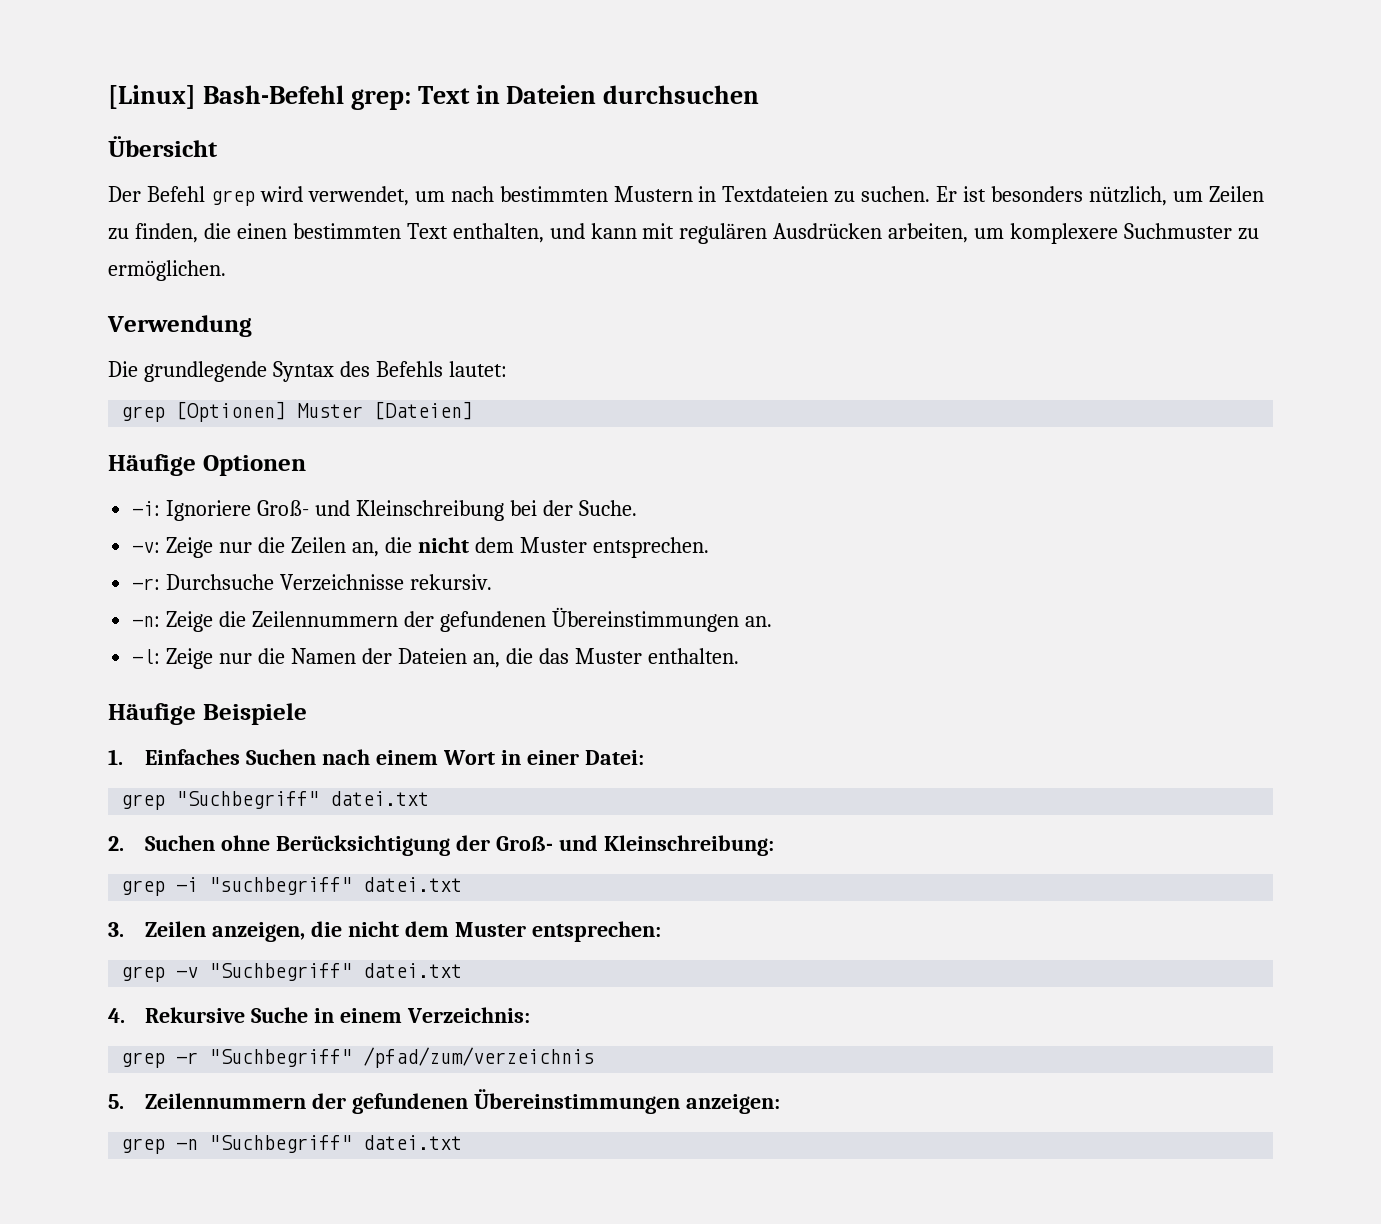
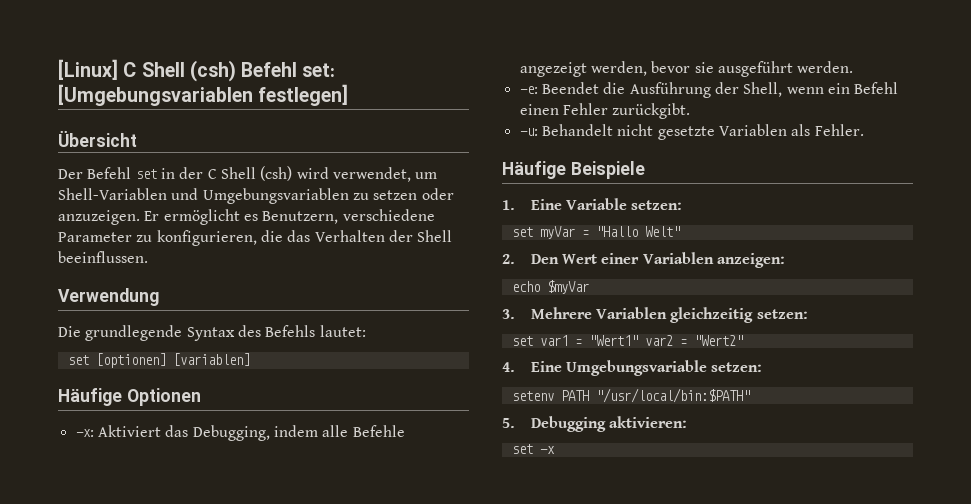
[202,85,760,110] [108,136,218,157] [108,186,1264,206] [108,223,1260,244] [108,260,226,281] Bash-Befehl grep: Text in Dateien durchsuchen // Übersicht // Der Befehl grep wird verwendet, um nach bestimmten Mustern in Textdateien zu suchen. Er ist besonders nützlich, um Zeilen zu finden, die einen bestimmten Text enthalten, und kann mit regulären Ausdrücken arbeiten, um komplexere Suchmuster zu ermöglichen. -> [123,60,336,82] [58,84,349,106] [58,130,137,147] [58,166,438,182] [58,188,454,204] [58,209,435,225] [58,230,453,246] [58,251,148,263] C Shell (csh) Befehl set: [Umgebungsvariablen festlegen] // Übersicht // Der Befehl set in der C Shell (csh) wird verwendet, um Shell-Variablen und Umgebungsvariablen zu setzen oder anzuzeigen. Er ermöglicht es Benutzern, verschiedene Parameter zu konfigurieren, die das Verhalten der Shell beeinflussen.
[121,401,474,422] [108,454,306,476] [132,500,637,521] [132,537,709,558] [132,574,493,591] [132,607,772,632] [132,648,739,669] [108,703,307,725] [108,749,644,765] [121,791,430,810] [108,835,774,856] [121,877,463,896] [108,921,661,942] [121,963,463,982] [108,1007,530,1023] [121,1047,595,1068] [108,1089,780,1114] [121,1135,463,1154] grep [Optionen] Muster [Dateien] // Häufige Optionen // -i: Ignoriere Groß- und Kleinschreibung bei der Suche. // -v: Zeige nur die Zeilen an, die nicht dem Muster entsprechen. // -r: Durchsuche Verzeichnisse rekursiv. // -n: Zeige die Zeilennummern der gefundenen Übereinstimmungen an. // -l: Zeige nur die Namen der Dateien an, die das Muster enthalten. // Häufige Beispiele // 1. Einfaches Suchen nach einem Wort in einer Datei: // grep "Suchbegriff" datei.txt // 2. Suchen ohne Berücksichtigung der Groß- und Kleinschreibung: // grep -i "suchbegriff" datei.txt // 3. Zeilen anzeigen, die nicht dem Muster entsprechen: // grep -v "Suchbegriff" datei.txt // 4. Rekursive Suche in einem Verzeichnis: // grep -r "Suchbegriff" /pfad/zum/verzeichnis // 5. Zeilennummern der gefundenen Übereinstimmungen anzeigen: // grep -n "Suchbegriff" datei.txt -> [67,353,250,368] [58,388,201,406] [75,425,405,441] [519,61,854,77] [519,82,899,98] [519,103,691,119] [519,124,864,140] [502,161,645,179] [502,198,683,210] [511,226,680,239] [502,252,785,268] [511,280,589,294] [502,307,808,323] [511,335,743,346] [502,360,763,376] [511,388,750,403] [502,416,687,432] [511,444,555,454] set [optionen] [variablen] // Häufige Optionen // -x: Aktiviert das Debugging, indem alle Befehle angezeigt werden, bevor sie ausgeführt werden. // -e: Beendet die Ausführung der Shell, wenn ein Befehl einen Fehler zurückgibt. // -u: Behandelt nicht gesetzte Variablen als Fehler. // Häufige Beispiele // 1. Eine Variable setzen: // set myVar = "Hallo Welt" // 2. Den Wert einer Variablen anzeigen: // echo $myVar // 3. Mehrere Variablen gleichzeitig setzen: // set var1 = "Wert1" var2 = "Wert2" // 4. Eine Umgebungsvariable setzen: // setenv PATH "/usr/local/bin:$PATH" // 5. Debugging aktivieren: // set -x

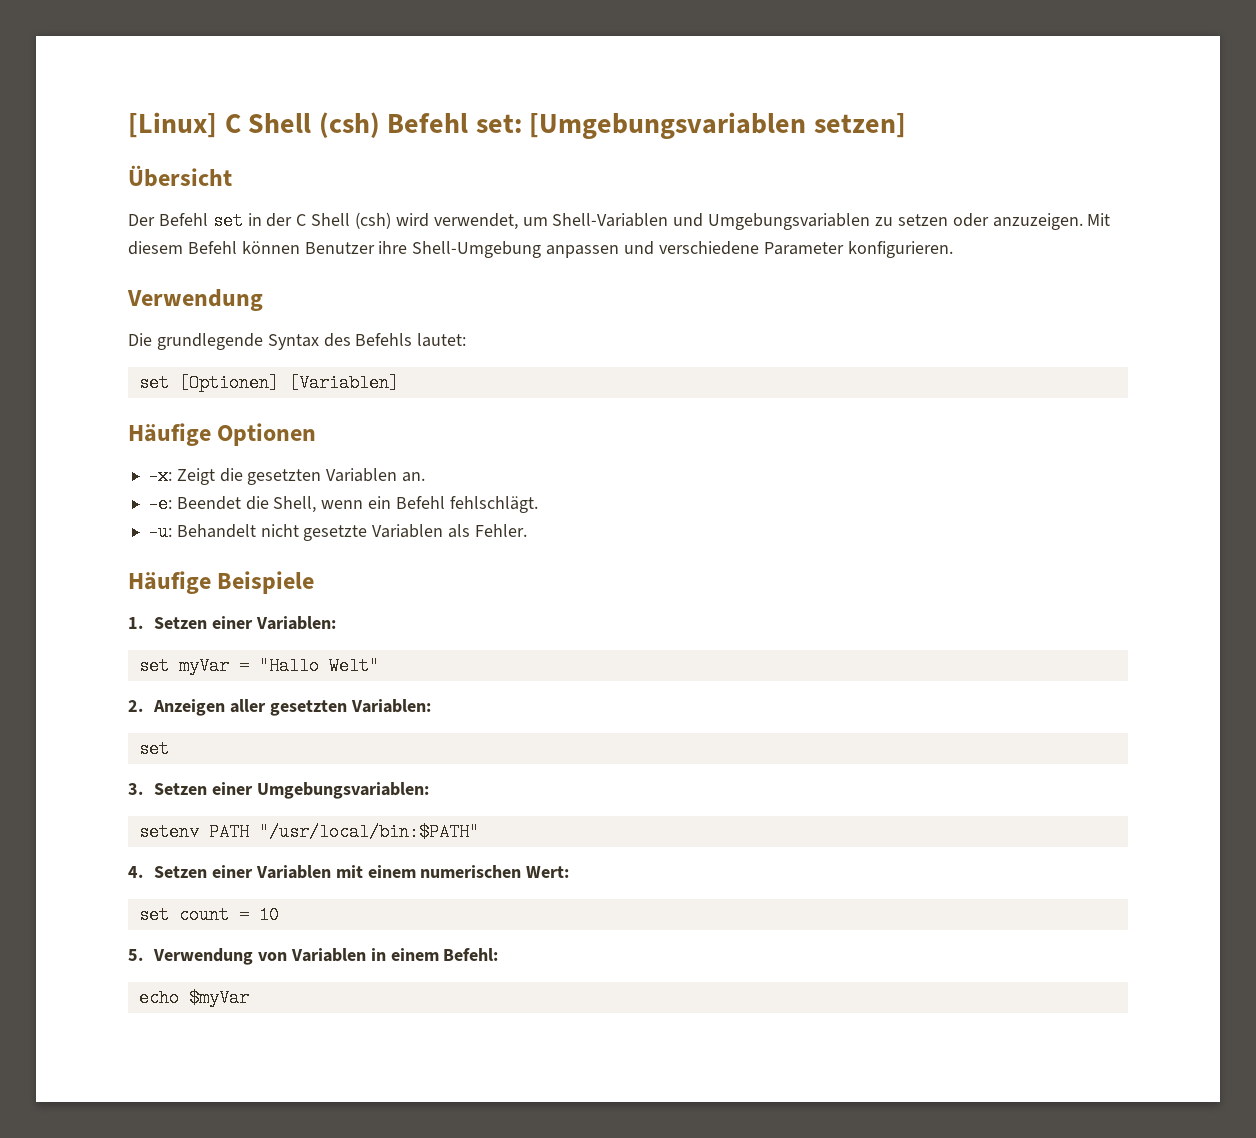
[258,84,349,106] festlegen] -> [813,113,906,138] setzen]
[144,209,435,225] [58,230,453,246] [58,251,148,263] Er ermöglicht es Benutzern, verschiedene Parameter zu konfigurieren, die das Verhalten der Shell beeinflussen. -> [1087,213,1111,226] [128,241,953,258] Mit diesem Befehl können Benutzer ihre Shell-Umgebung anpassen und verschiedene Parameter konfigurieren.
[95,353,250,368] [optionen] [variablen] -> [178,374,399,392] [Optionen] [Variablen]
[97,425,405,441] [519,61,854,77] Aktiviert das Debugging, indem alle Befehle angezeigt werden, bevor sie ausgeführt werden. -> [176,468,426,485] Zeigt die gesetzten Variablen an.
[629,82,739,98] Ausführung der -> (269, 503) none
[519,103,691,119] einen Fehler zurückgibt. -> [449,496,538,513] fehlschlägt.
[530,198,683,210] Eine Variable setzen: -> [154,616,336,630] Setzen einer Variablen:
[530,252,785,268] [511,280,589,294] [502,307,808,323] [511,335,743,346] [502,360,763,376] [511,388,750,403] [502,416,687,432] [511,444,555,454] Den Wert einer Variablen anzeigen: // echo $myVar // 3. Mehrere Variablen gleichzeitig setzen: // set var1 = "Wert1" var2 = "Wert2" // 4. Eine Umgebungsvariable setzen: // setenv PATH "/usr/local/bin:$PATH" // 5. Debugging aktivieren: // set -x -> [153,699,431,716] [138,740,169,758] [128,782,429,799] [138,823,479,841] [128,865,570,879] [138,906,279,924] [128,948,499,965] [138,989,249,1007] Anzeigen aller gesetzten Variablen: // set // 3. Setzen einer Umgebungsvariablen: // setenv PATH "/usr/local/bin:$PATH" // 4. Setzen einer Variablen mit einem numerischen Wert: // set count = 10 // 5. Verwendung von Variablen in einem Befehl: // echo $myVar

